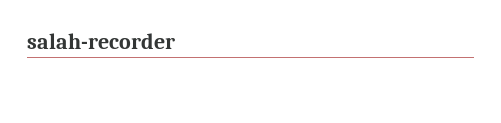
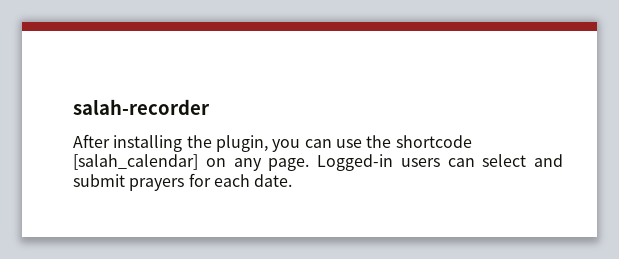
(175, 41) none -> [73,134,472,152] [73,154,563,171] [73,173,293,191] // After installing the plugin, you can use the shortcode [salah_calendar] on any page. Logged-in users can select and submit prayers for each date.

